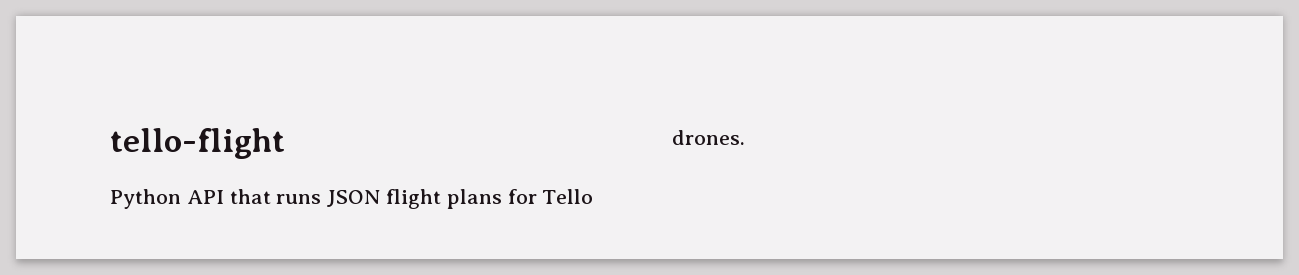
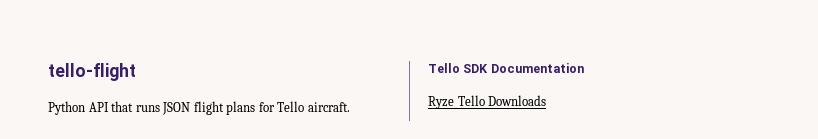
[672,130,745,145] drones. -> [307,102,350,112] [428,63,584,73] [428,95,547,109] aircraft. // Tello SDK Documentation // Ryze Tello Downloads

